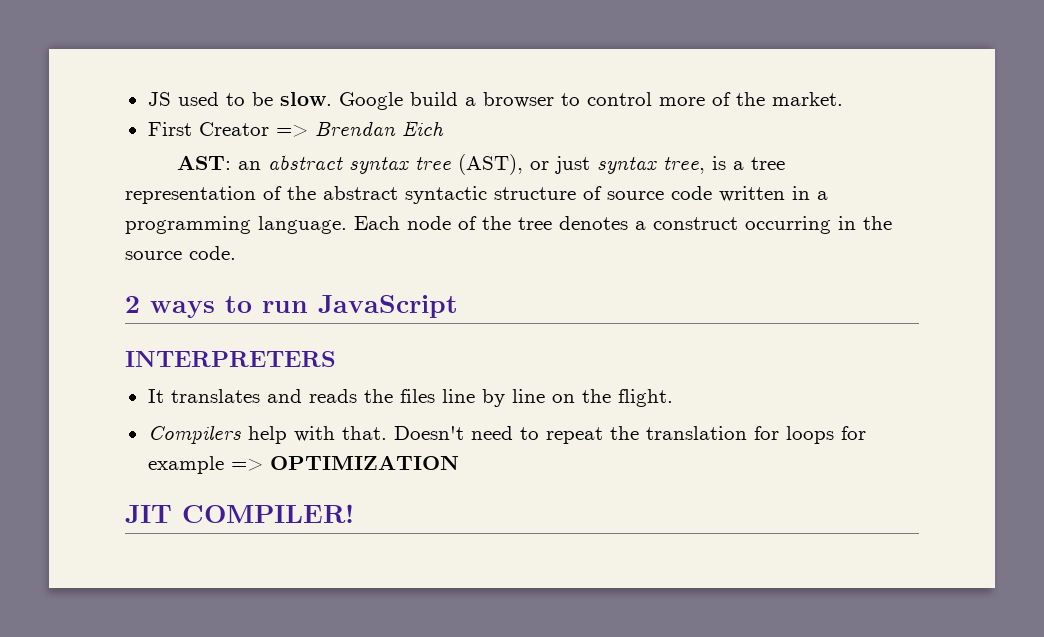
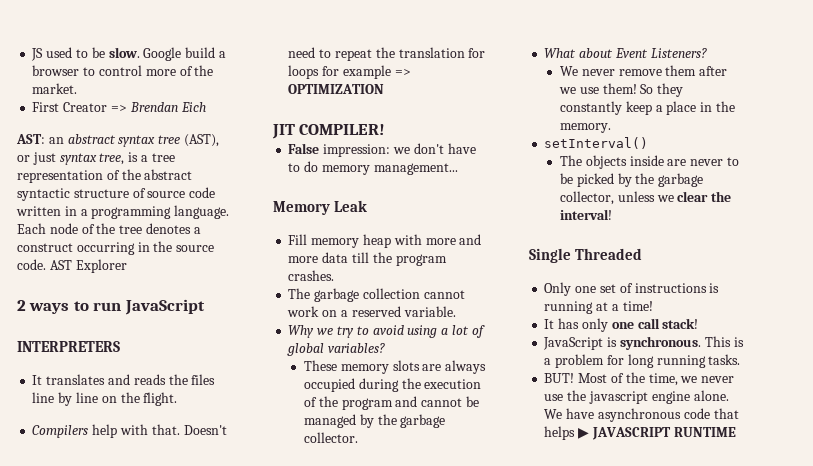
(236, 253) none -> [49,259,127,273] AST Explorer
(354, 513) none -> [288,143,476,157] [288,161,458,175] [273,200,368,215] [288,234,482,248] [288,252,447,266] [288,270,335,281] [288,288,465,302] [287,306,456,317] [288,325,485,338] [287,343,386,356] [303,360,487,374] [303,378,482,392] [303,396,479,410] [303,414,446,428] [303,432,358,443] [544,48,707,58] [559,65,728,76] [558,83,684,97] [559,101,735,115] [559,123,611,133] [544,137,649,149] [559,155,739,169] [559,173,704,187] [559,191,732,205] [559,209,612,220] [529,248,643,263] [544,282,720,296] [544,301,653,314] [544,318,699,332] [543,336,744,350] [544,354,741,368] [544,372,735,386] [544,390,729,404] [544,408,739,422] [544,426,736,440] // False impression: we don't have to do memory management... // Memory Leak // Fill memory heap with more and more data till the program crashes. // The garbage collection cannot work on a reserved variable. // Why we try to avoid using a lot of global variables? // These memory slots are always occupied during the execution of the program and cannot be managed by the garbage collector. // What about Event Listeners? // We never remove them after we use them! So they constantly keep a place in the memory. // setInterval() // The objects inside are never to be picked by the garbage collector, unless we clear the interval! // Single Threaded // Only one set of instructions is running at a time! // It has only one call stack! // JavaScript is synchronous. This is a problem for long running tasks. // BUT! Most of the time, we never use the javascript engine alone. We have asynchronous code that helps ▶ JAVASCRIPT RUNTIME

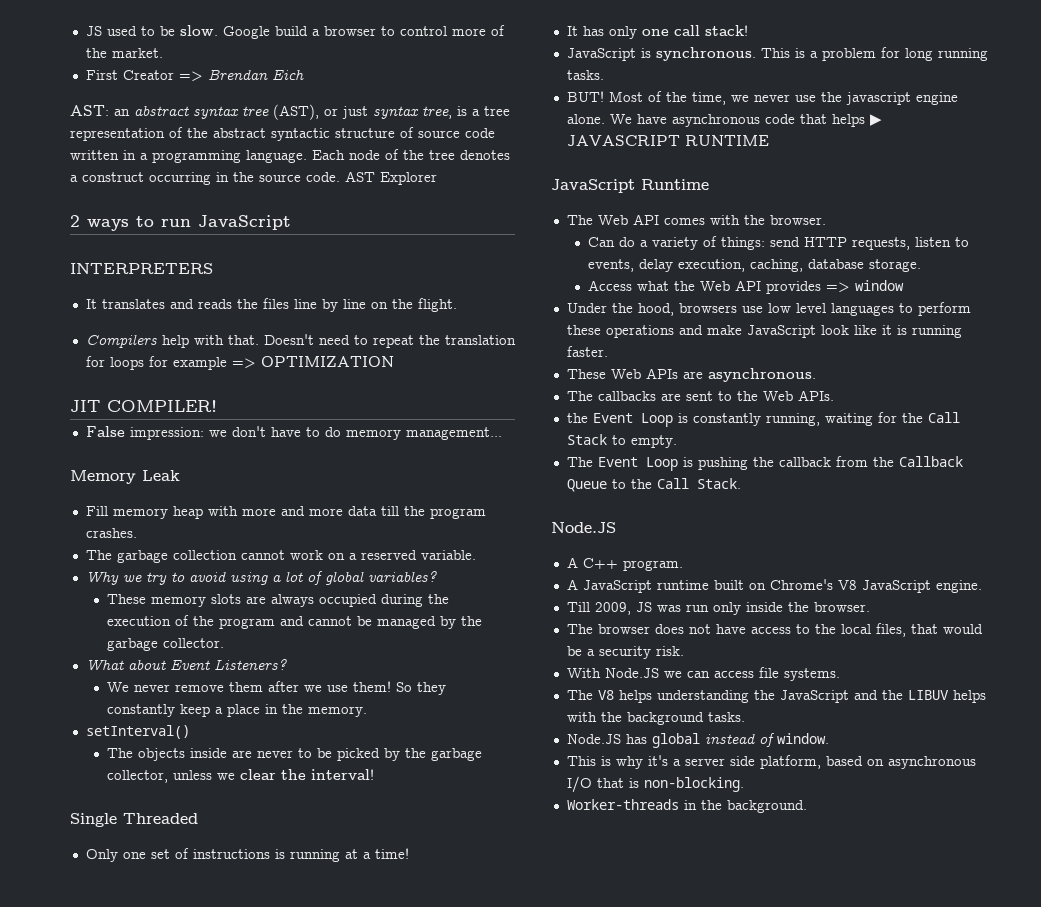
(736, 432) none -> [551,179,709,193] [566,214,826,225] [588,236,970,250] [588,259,922,272] [588,280,905,294] [566,302,971,316] [566,325,962,338] [566,346,608,357] [566,368,816,382] [566,390,834,401] [566,412,960,427] [566,434,677,448] [566,456,963,471] [566,478,741,492] [551,522,616,533] [566,557,683,571] [566,579,982,593] [566,602,870,615] [566,623,983,637] [566,646,684,659] [566,667,840,681] [566,690,986,703] [566,712,745,725] [566,733,829,748] [566,755,976,769] [566,776,744,793] [566,799,807,813] // JavaScript Runtime // The Web API comes with the browser. // Can do a variety of things: send HTTP requests, listen to events, delay execution, caching, database storage. // Access what the Web API provides => window // Under the hood, browsers use low level languages to perform these operations and make JavaScript look like it is running faster. // These Web APIs are asynchronous. // The callbacks are sent to the Web APIs. // the Event Loop is constantly running, waiting for the Call Stack to empty. // The Event Loop is pushing the callback from the Callback Queue to the Call Stack. // Node.JS // A C++ program. // A JavaScript runtime built on Chrome's V8 JavaScript engine. // Till 2009, JS was run only inside the browser. // The browser does not have access to the local files, that would be a security risk. // With Node.JS we can access file systems. // The V8 helps understanding the JavaScript and the LIBUV helps with the background tasks. // Node.JS has global instead of window. // This is why it's a server side platform, based on asynchronous I/O that is non-blocking. // Worker-threads in the background.

